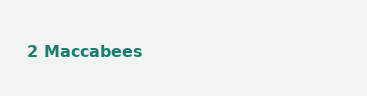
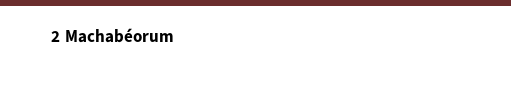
[44,45,143,57] Maccabees -> [64,28,174,43] Machabéorum

